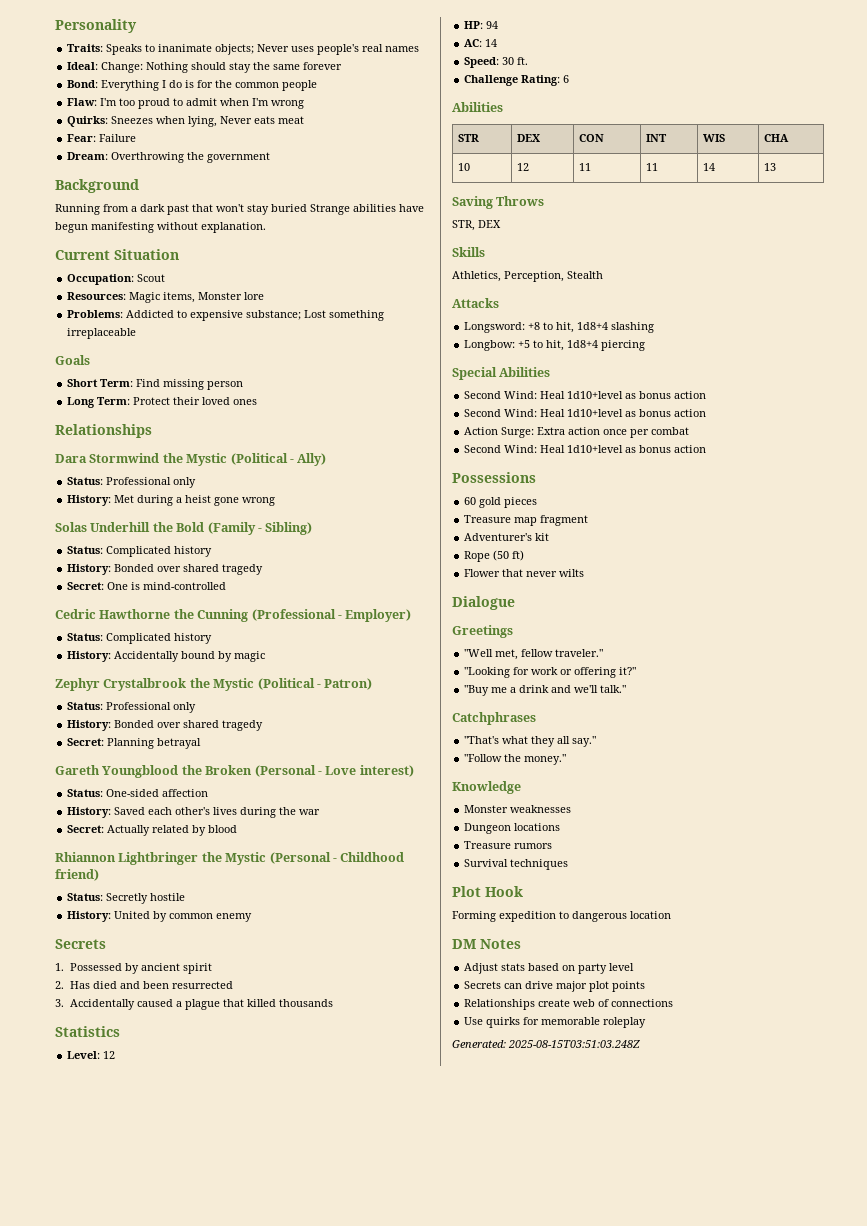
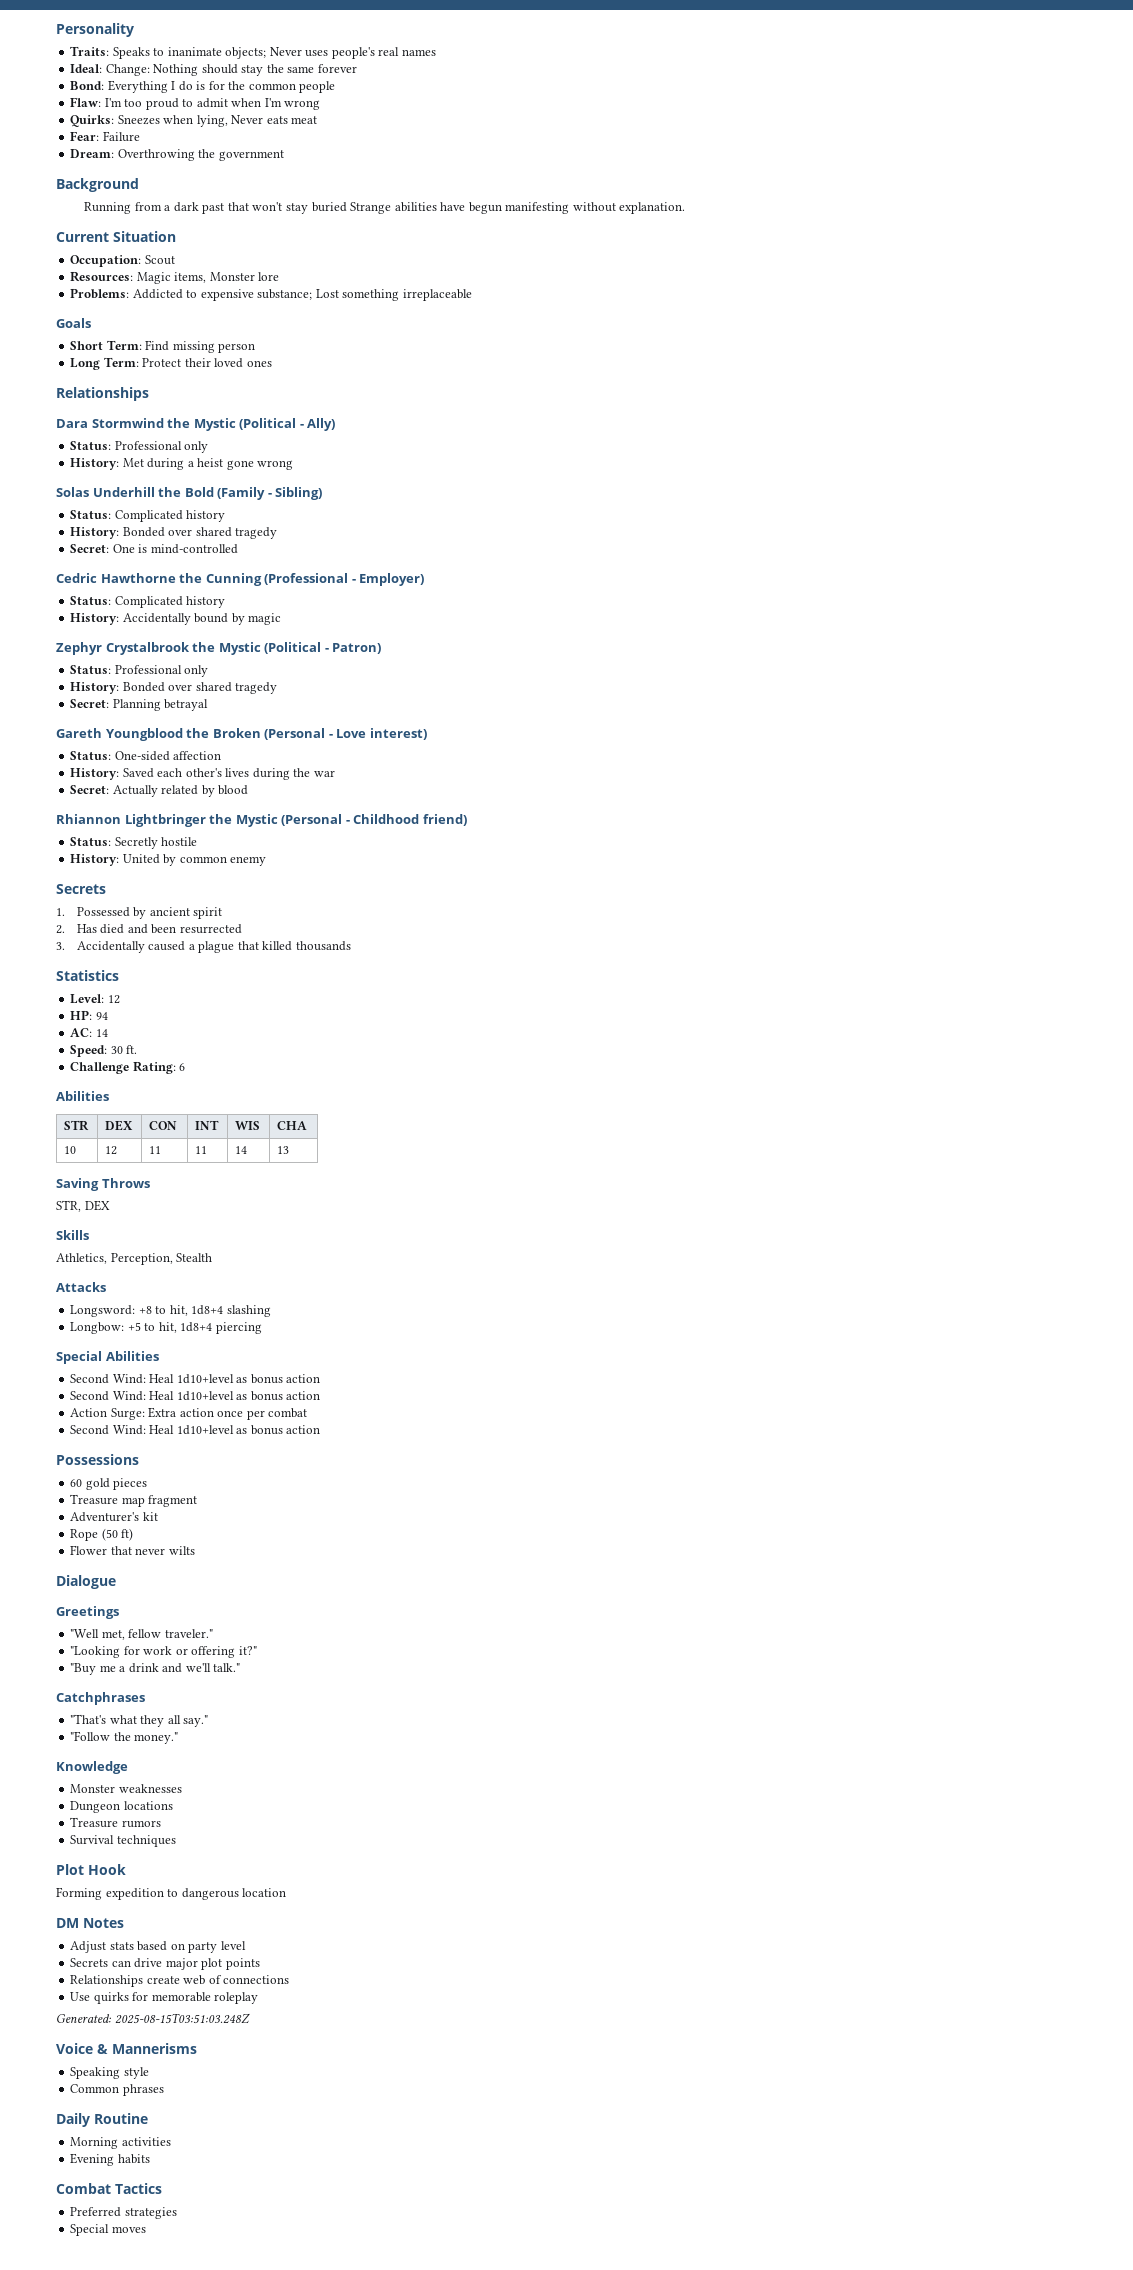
(640, 1044) none -> [56,2043,197,2054] [70,2067,149,2079] [70,2084,164,2096] [56,2113,148,2127] [70,2137,171,2149] [70,2153,150,2166] [56,2183,162,2194] [70,2207,177,2219] [70,2224,146,2236] // Voice & Mannerisms // Speaking style // Common phrases // Daily Routine // Morning activities // Evening habits // Combat Tactics // Preferred strategies // Special moves

